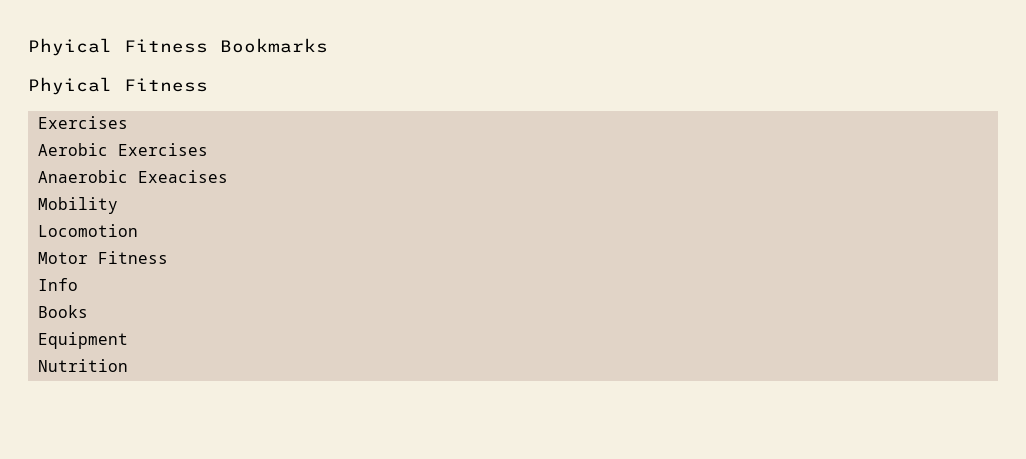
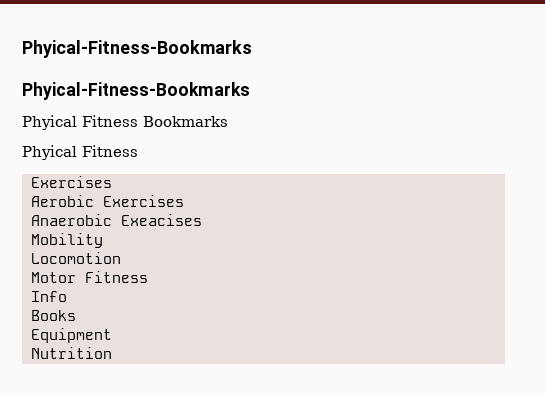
(28, 47) none -> [22,40,252,58] [22,82,250,100] Phyical-Fitness-Bookmarks // Phyical-Fitness-Bookmarks //

